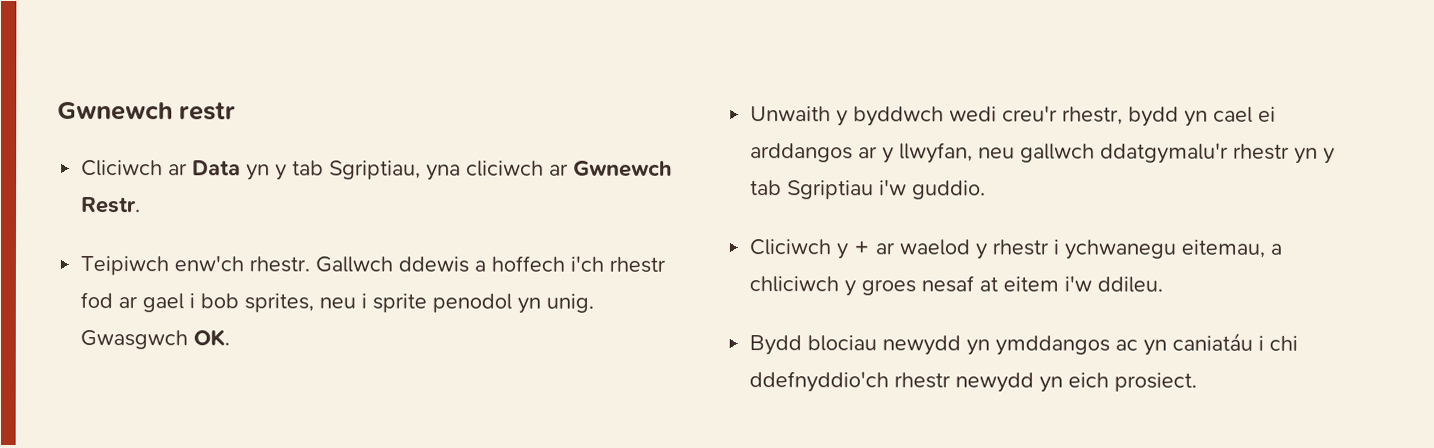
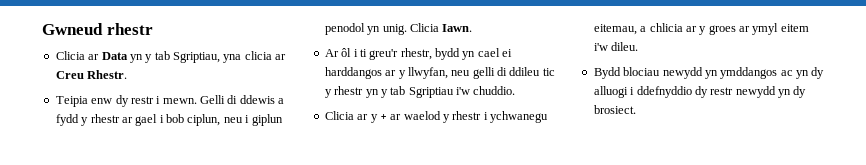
[57,101,236,121] [81,160,164,177] Gwnewch restr // Cliciwch -> [42,23,153,35] [55,51,85,60] Gwneud rhestr // Clicia
[466,160,673,177] [81,197,142,214] [80,255,667,276] [80,292,114,309] cliciwch ar Gwnewch Restr. // Teipiwch enw'ch rhestr. Gallwch ddewis a hoffech i'ch rhestr fod -> [244,51,287,60] [55,70,128,79] [55,95,285,107] [55,114,120,126] clicia ar Creu Rhestr. // Teipia enw dy restr i mewn. Gelli di ddewis a fydd y rhestr
[244,293,315,313] sprites, -> [187,114,221,126] ciplun,
[372,293,428,313] sprite -> [251,114,283,126] giplun
[80,329,231,350] [750,105,1059,127] Gwasgwch OK. // Unwaith y byddwch wedi creu'r -> [409,23,473,32] [324,48,399,60] Clicia Iawn. // Ar ôl i ti greu'r
[750,143,854,163] arddangos -> [324,67,382,79] harddangos
[1020,142,1230,164] gallwch ddatgymalu'r -> [472,67,555,79] [324,89,332,98] gelli di ddileu tic y
[912,180,987,200] [749,239,832,256] guddio. // Cliciwch -> [473,86,516,95] [324,111,369,120] chuddio. // Clicia ar
[749,275,999,297] chliciwch y groes nesaf at -> [649,23,779,35] chlicia ar y groes ar ymyl
[1097,276,1164,293] ddileu. -> [611,42,639,51] dileu.
[1172,332,1299,351] [749,371,1198,393] caniatáu i chi ddefnyddio'ch rhestr newydd yn eich prosiect. -> [811,67,825,79] [593,86,807,98] [593,105,636,114] dy alluogi i ddefnyddio dy restr newydd yn dy brosiect.

